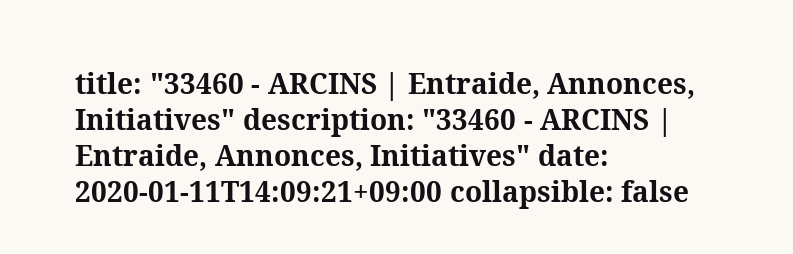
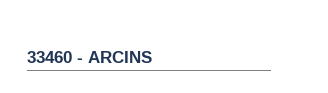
[75,72,696,101] [75,108,673,137] [75,144,609,171] [75,180,690,209] title: "33460 - ARCINS | Entraide, Annonces, Initiatives" description: "33460 - ARCINS | Entraide, Annonces, Initiatives" date: 2020-01-11T14:09:21+09:00 collapsible: false -> [27,51,152,63] 33460 - ARCINS

